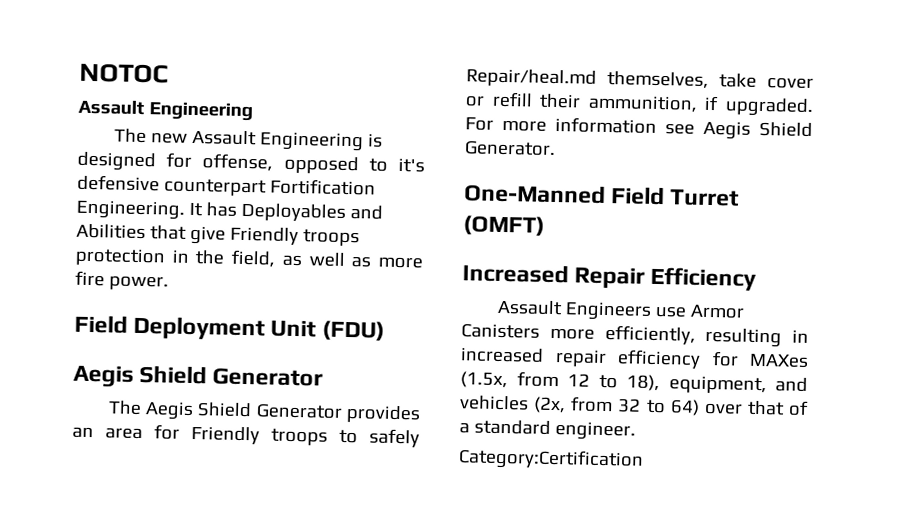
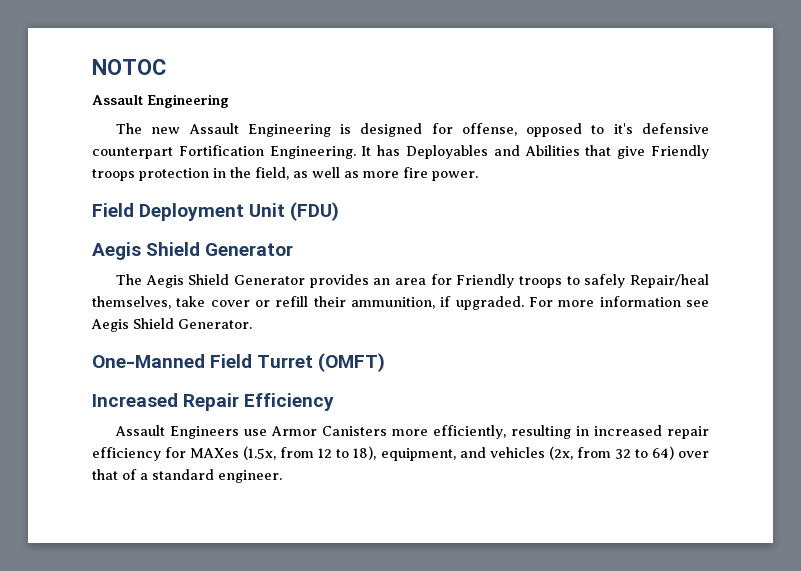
[466,68,597,88] Repair/heal.md -> [630,274,710,288] Repair/heal
[458,448,644,471] // Category:Certification -> (282, 476) none

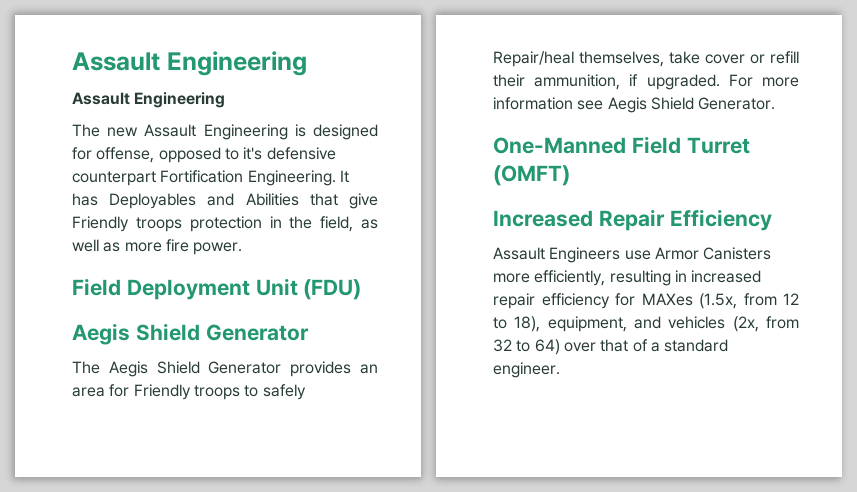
[92,59,166,75] NOTOC -> [72,51,307,76] Assault Engineering

